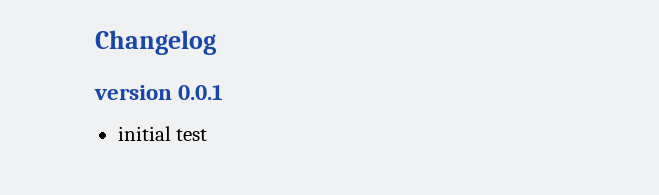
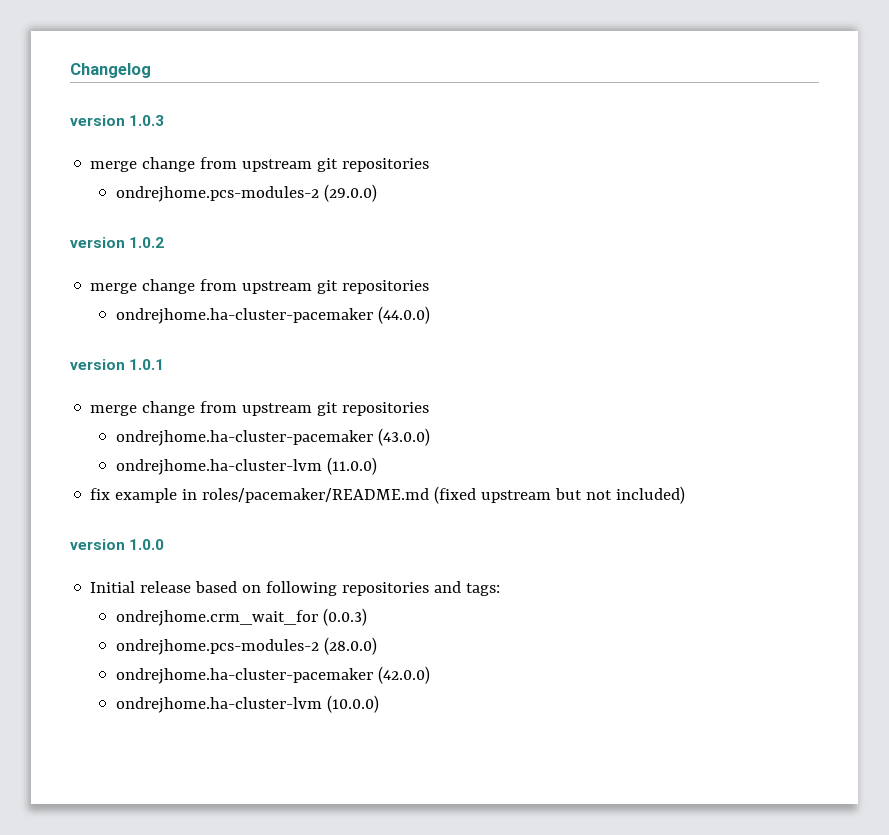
[178,84,224,100] [117,126,208,141] 0.0.1 // initial test -> [129,115,165,126] [90,157,430,172] [115,184,377,202] [70,237,165,248] [90,279,430,294] [115,306,430,324] [70,359,165,370] [90,401,430,416] [115,428,430,446] [115,457,377,475] [90,486,686,504] [70,539,165,550] [90,581,501,596] [115,608,367,626] [115,637,377,655] [115,666,430,684] [115,695,379,713] 1.0.3 // merge change from upstream git repositories // ondrejhome.pcs-modules-2 (29.0.0) // version 1.0.2 // merge change from upstream git repositories // ondrejhome.ha-cluster-pacemaker (44.0.0) // version 1.0.1 // merge change from upstream git repositories // ondrejhome.ha-cluster-pacemaker (43.0.0) // ondrejhome.ha-cluster-lvm (11.0.0) // fix example in roles/pacemaker/README.md (fixed upstream but not included) // version 1.0.0 // Initial release based on following repositories and tags: // ondrejhome.crm_wait_for (0.0.3) // ondrejhome.pcs-modules-2 (28.0.0) // ondrejhome.ha-cluster-pacemaker (42.0.0) // ondrejhome.ha-cluster-lvm (10.0.0)

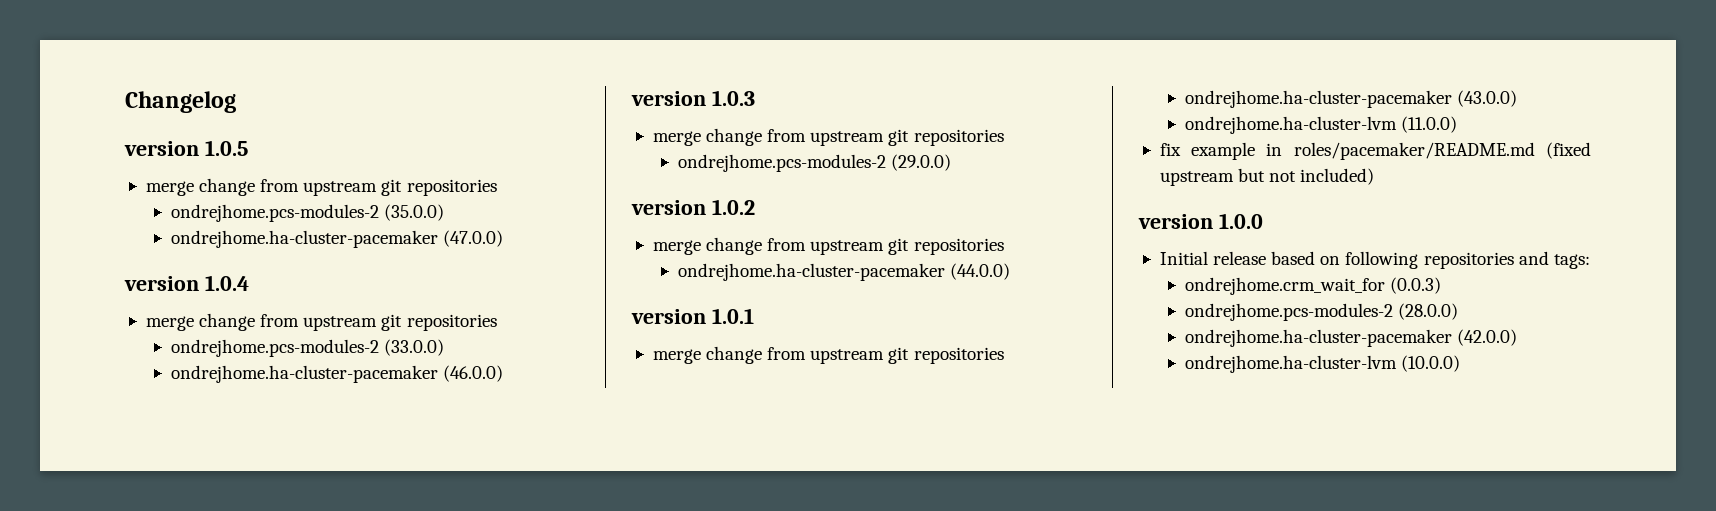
(151, 70) none -> [124,140,248,156] [145,178,497,196] [170,204,444,222] [170,230,503,248] [124,275,249,291] [145,313,497,331] [170,339,444,357] [170,365,503,383] // version 1.0.5 // merge change from upstream git repositories // ondrejhome.pcs-modules-2 (35.0.0) // ondrejhome.ha-cluster-pacemaker (47.0.0) // version 1.0.4 // merge change from upstream git repositories // ondrejhome.pcs-modules-2 (33.0.0) // ondrejhome.ha-cluster-pacemaker (46.0.0)

